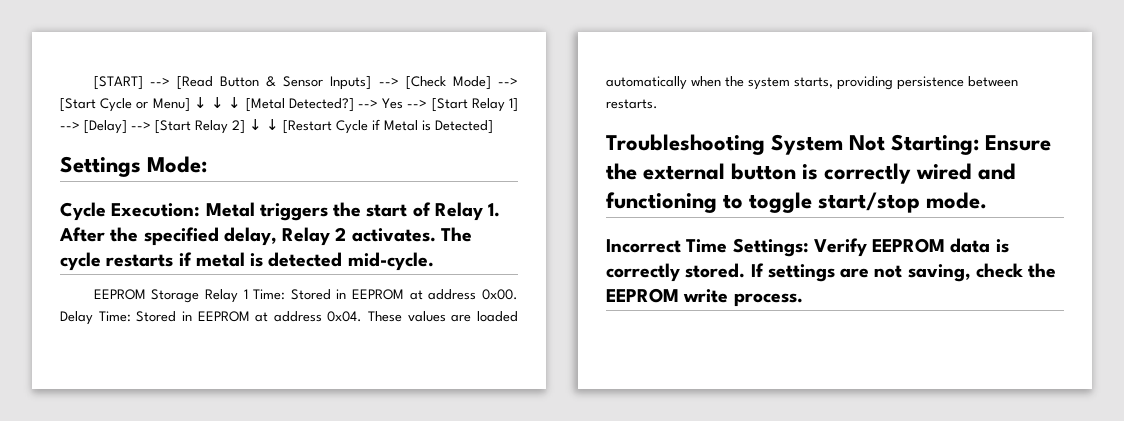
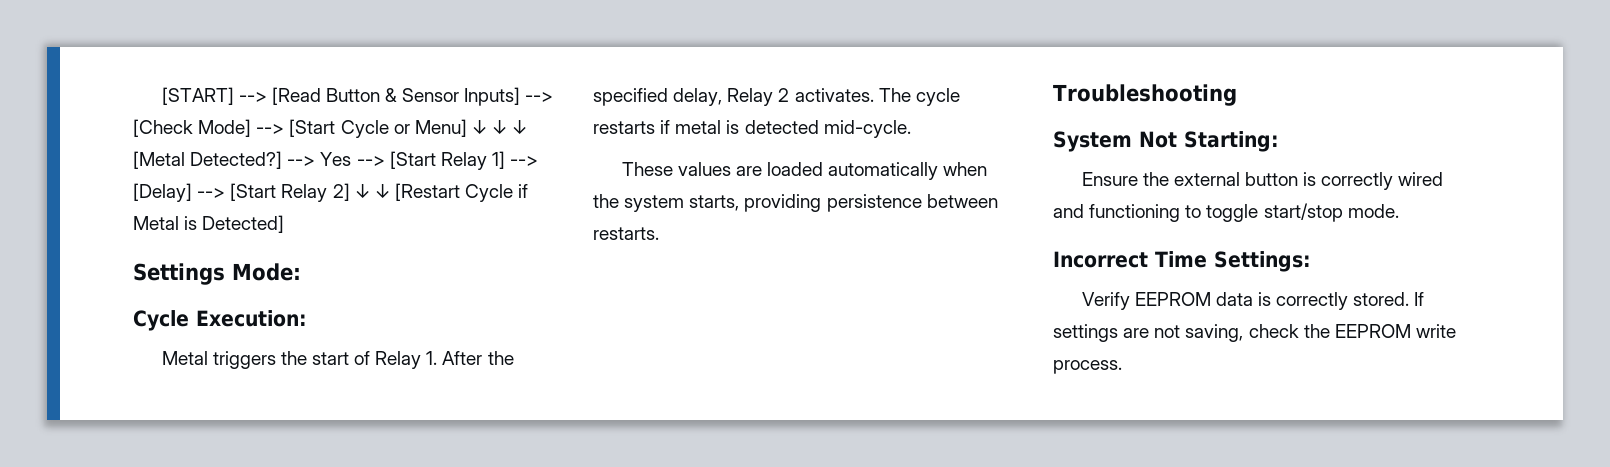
(201, 210) none -> (307, 318) //
[93,289,518,303] [60,311,363,325] EEPROM Storage Relay 1 Time: Stored in EEPROM at address 0x00. Delay Time: Stored in EEPROM at address 0x04. -> (911, 129) none
(765, 144) none -> (1237, 95) //
(980, 144) none -> (1279, 141) //
(809, 247) none -> (1311, 261) //

